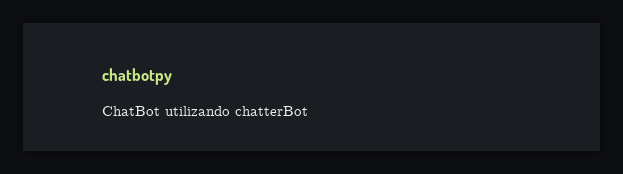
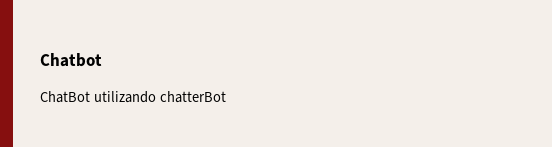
[102,68,172,85] chatbotpy -> [40,53,102,67] Chatbot

